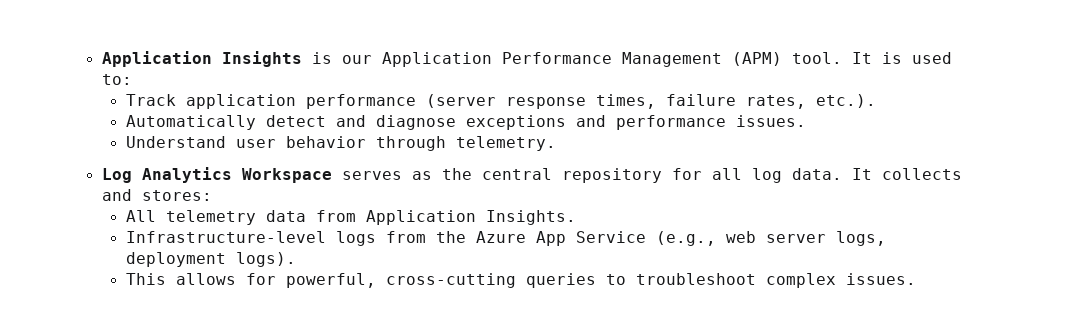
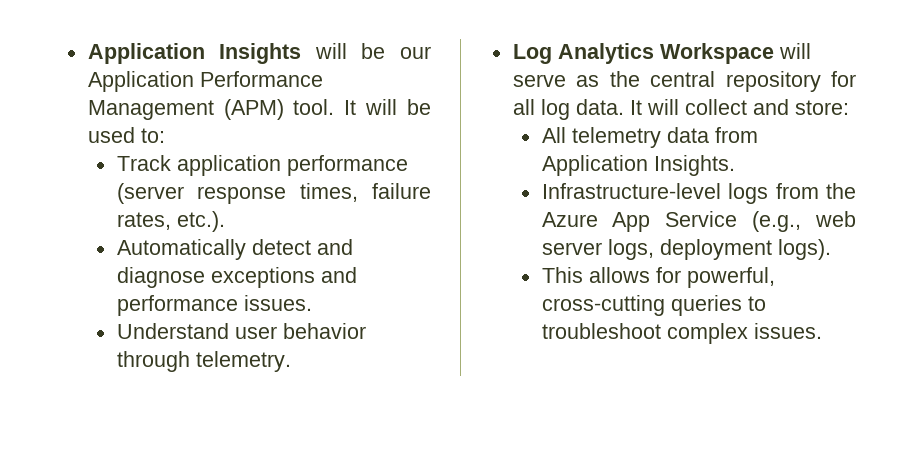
[311,52,332,64] is -> [314,43,386,59] will be
[881,52,902,64] is -> [365,99,431,115] will be
[341,171,402,180] serves -> [778,43,811,59] [512,74,566,87] will serve
[881,168,962,180] [101,189,212,201] collects and stores: -> [646,99,849,115] will collect and store:

